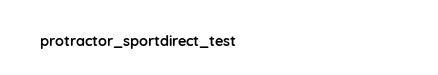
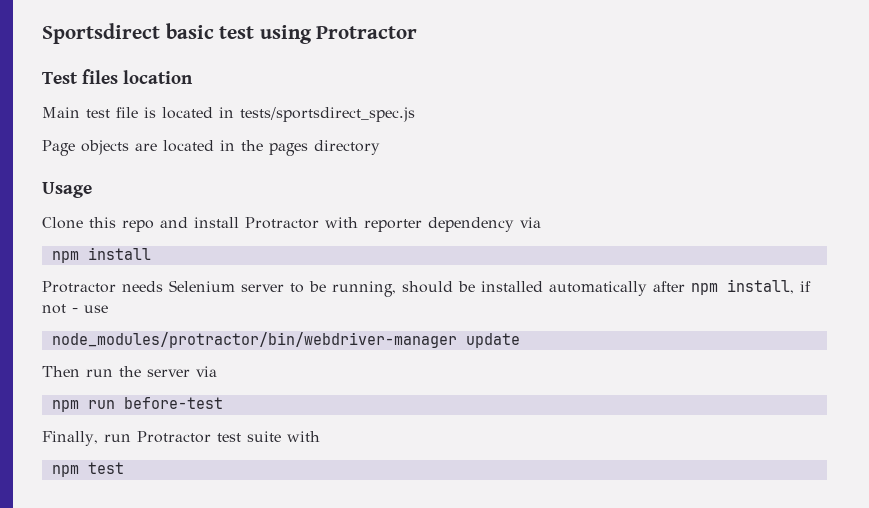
[40,35,236,49] protractor_sportdirect_test -> [42,23,418,44] [42,69,193,84] [42,107,415,122] [42,140,380,156] [42,182,92,198] [42,217,541,232] [51,247,151,263] [42,279,811,297] [42,304,108,314] [51,332,520,348] [42,366,217,377] [51,397,223,412] [42,431,320,446] [51,462,124,477] Sportsdirect basic test using Protractor // Test files location // Main test file is located in tests/sportsdirect_spec.js // Page objects are located in the pages directory // Usage // Clone this repo and install Protractor with reporter dependency via // npm install // Protractor needs Selenium server to be running, should be installed automatically after npm install, if not - use // node_modules/protractor/bin/webdriver-manager update // Then run the server via // npm run before-test // Finally, run Protractor test suite with // npm test

